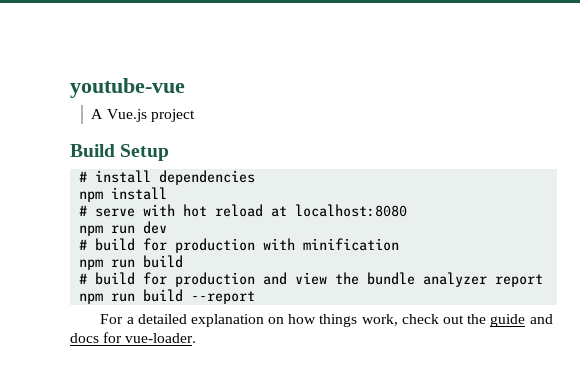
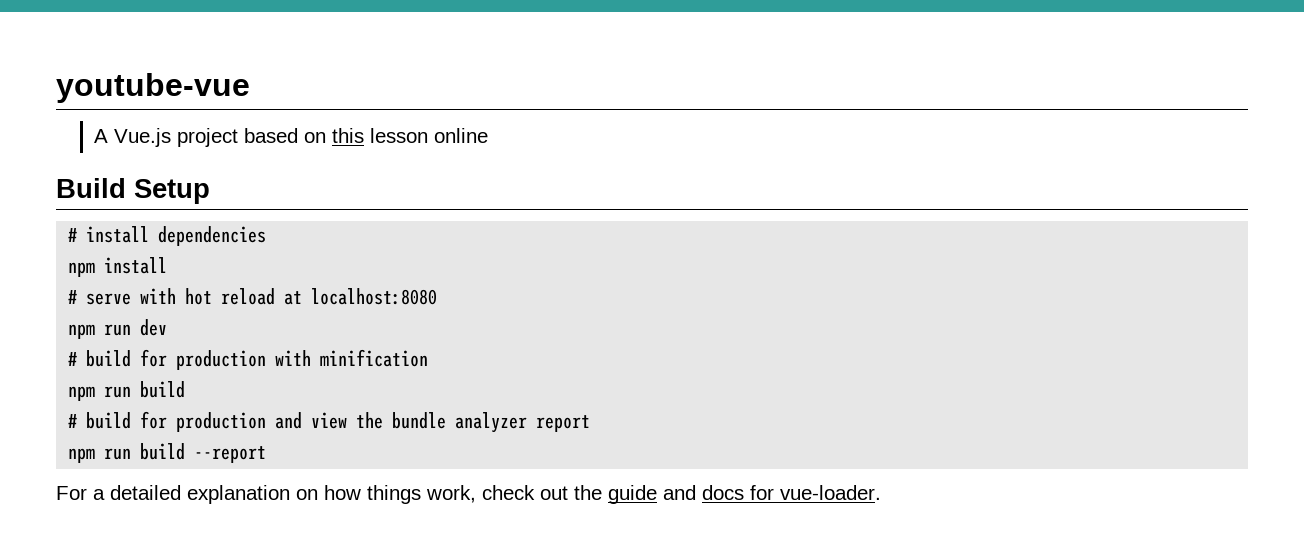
(195, 115) none -> [244,128,489,143] based on this lesson online

